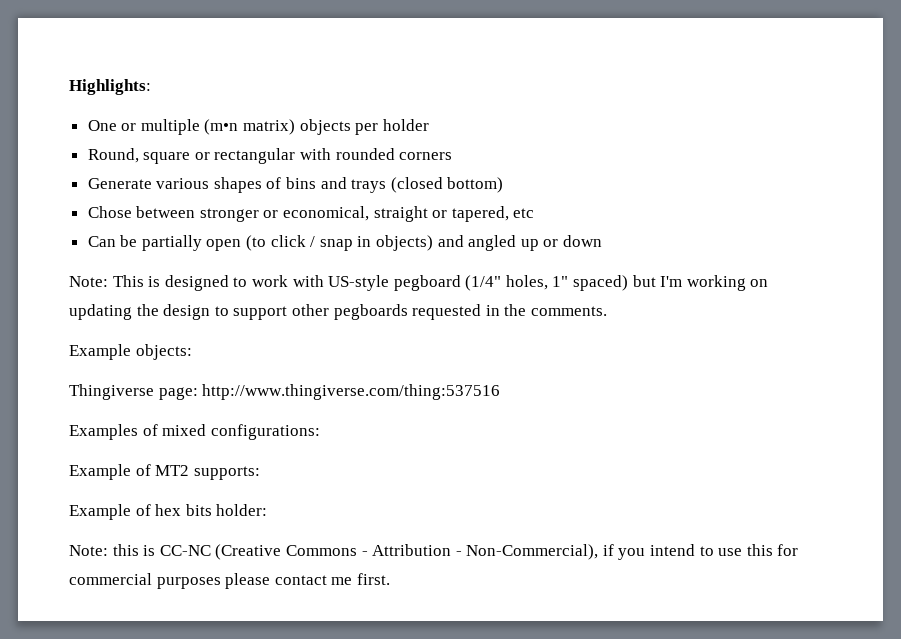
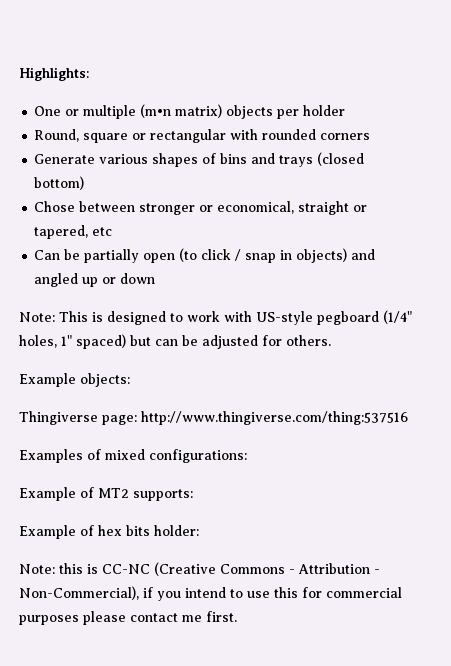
[660,275,769,291] [69,304,607,320] I'm working on updating the design to support other pegboards requested in the comments. -> [155,335,331,349] can be adjusted for others.

